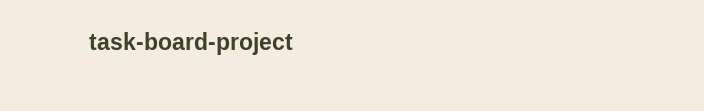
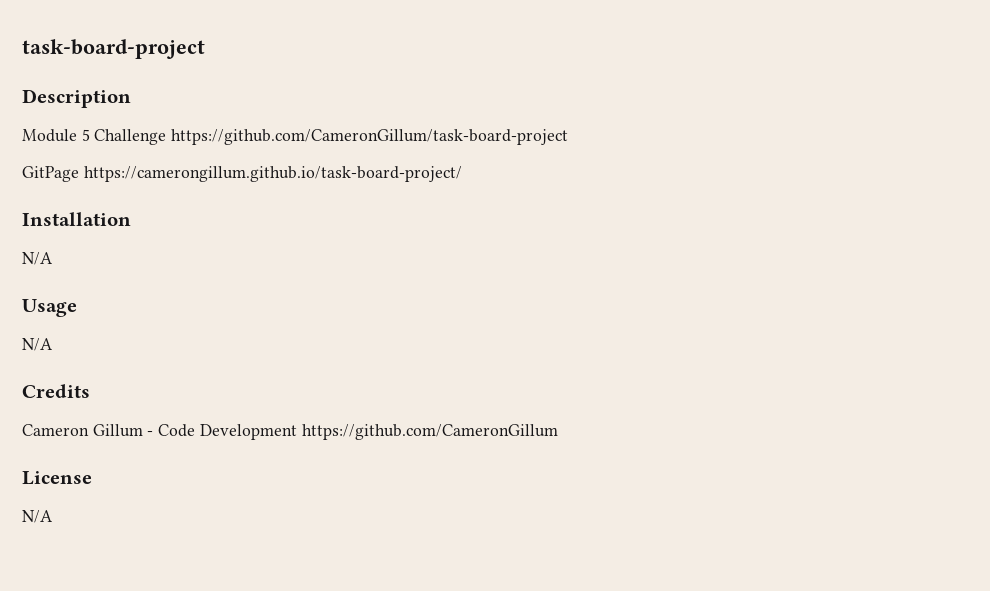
(293, 43) none -> [22,89,131,108] [22,129,569,145] [22,166,462,182] [22,212,131,226] [22,252,53,265] [22,299,77,317] [22,338,53,351] [22,384,90,398] [22,424,558,440] [22,471,92,485] [22,510,53,523] // Description // Module 5 Challenge https://github.com/CameronGillum/task-board-project // GitPage https://camerongillum.github.io/task-board-project/ // Installation // N/A // Usage // N/A // Credits // Cameron Gillum - Code Development https://github.com/CameronGillum // License // N/A

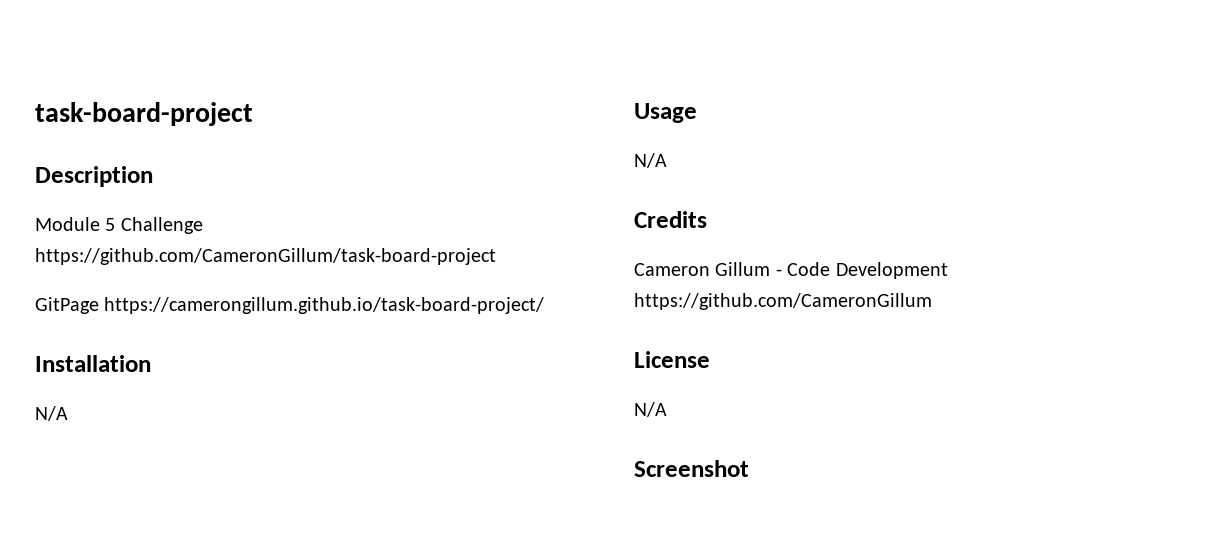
(53, 516) none -> [634,460,749,477] // Screenshot

